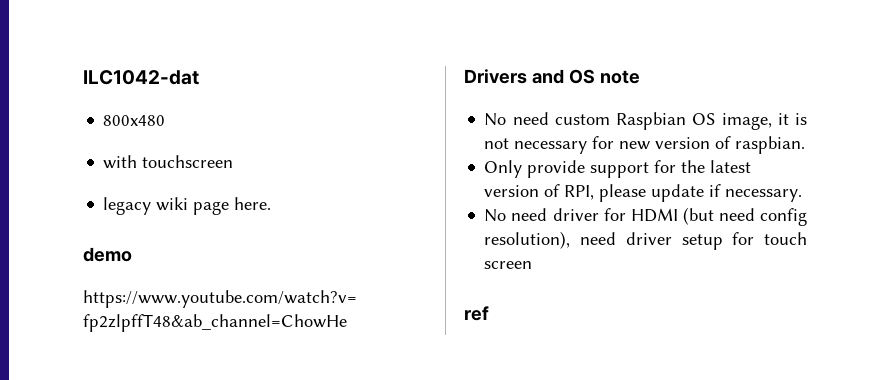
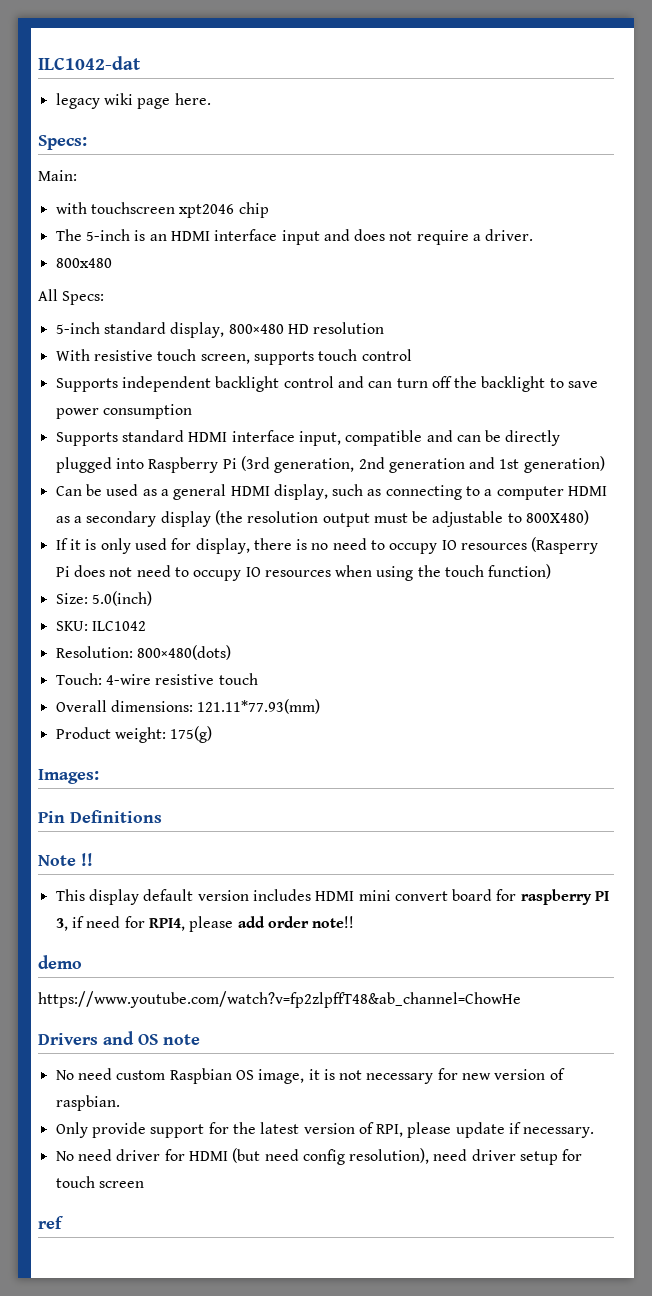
[103,115,166,126] [103,155,234,169] // 800x480 // with touchscreen -> (141, 63) none
(272, 203) none -> [38,135,87,150] [38,170,77,181] [55,202,269,218] [55,229,534,245] [55,258,112,268] [38,289,105,305] [55,322,385,338] [55,349,412,365] [55,376,599,392] [55,404,192,419] [55,430,561,446] [55,456,605,473] [55,484,608,500] [55,510,590,527] [55,537,599,554] [55,564,552,581] [55,591,152,606] [55,621,146,631] [55,645,231,660] [55,673,258,685] [55,699,321,714] [55,726,213,743] [38,769,99,784] [38,810,162,823] [38,853,93,866] [55,889,610,905] [55,916,355,932] // Specs: // Main: // with touchscreen xpt2046 chip // The 5-inch is an HDMI interface input and does not require a driver. // 800x480 // All Specs: // 5-inch standard display, 800×480 HD resolution // With resistive touch screen, supports touch control // Supports independent backlight control and can turn off the backlight to save power consumption // Supports standard HDMI interface input, compatible and can be directly plugged into Raspberry Pi (3rd generation, 2nd generation and 1st generation) // Can be used as a general HDMI display, such as connecting to a computer HDMI as a secondary display (the resolution output must be adjustable to 800X480) // If it is only used for display, there is no need to occupy IO resources (Rasperry Pi does not need to occupy IO resources when using the touch function) // Size: 5.0(inch) // SKU: ILC1042 // Resolution: 800×480(dots) // Touch: 4-wire resistive touch // Overall dimensions: 121.11*77.93(mm) // Product weight: 175(g) // Images: // Pin Definitions // Note !! // This display default version includes HDMI mini convert board for raspberry PI 3, if need for RPI4, please add order note!!

